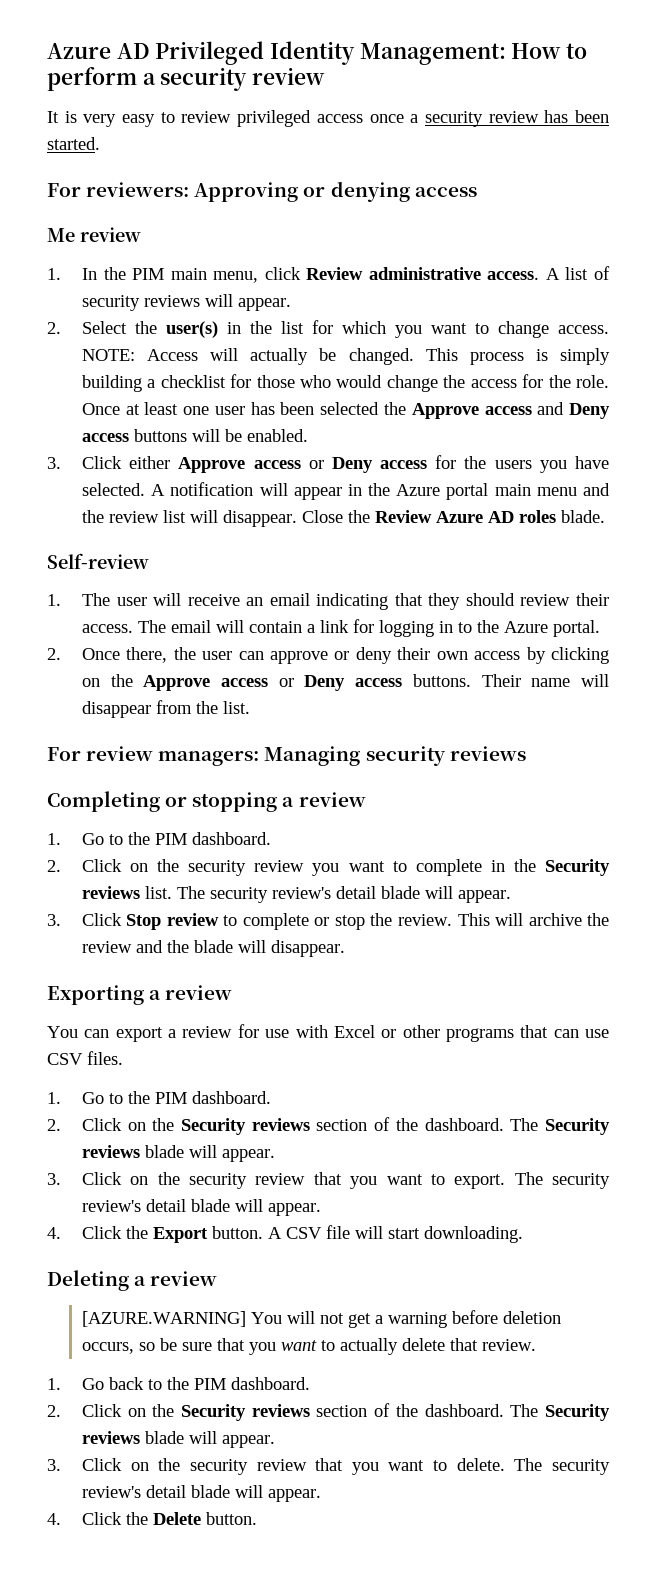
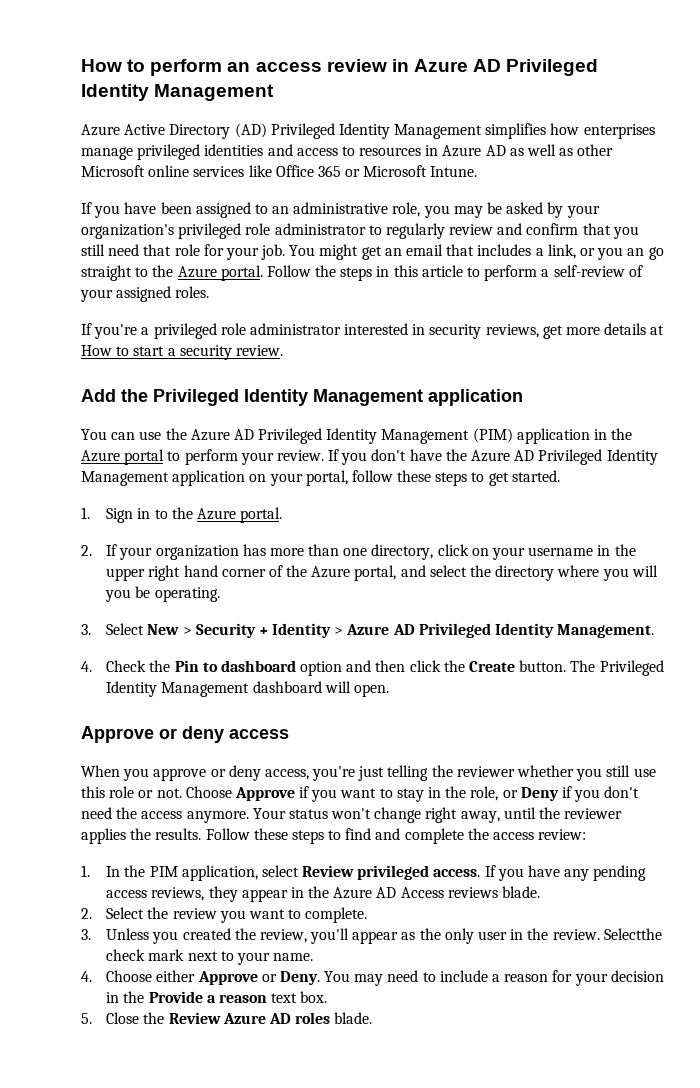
[47,41,588,65] [47,67,326,91] [47,110,609,127] [47,137,100,150] [47,181,477,202] [47,227,141,242] [47,266,610,283] [81,294,291,311] [47,320,609,338] [81,348,610,365] [81,374,609,392] [81,402,610,419] [81,429,308,442] [47,455,609,473] [81,482,610,500] [81,510,297,527] Azure AD Privileged Identity Management: How to perform a security review // It is very easy to review privileged access once a security review has been started. // For reviewers: Approving or denying access // Me review // 1. In the PIM main menu, click Review administrative access. A list of security reviews will appear. // 2. Select the user(s) in the list for which you want to change access. NOTE: Access will actually be changed. This process is simply building a checklist for those who would change the access for the role. Once at least one user has been selected the Approve access and Deny access buttons will be enabled. // 3. Click either Approve access or Deny access for the users you have selected. A notification will appear in the Azure portal main menu and the review list will disappear. -> [81,59,599,76] [81,84,275,101] [81,123,655,139] [81,144,614,160] [81,165,478,177] [81,202,600,218] [81,223,639,239] [81,244,664,260] [81,265,643,281] [80,286,210,302] [81,323,665,339] [81,345,283,360] [81,389,523,406] [81,428,633,444] [81,449,658,465] [81,470,560,486] [81,507,283,523] [81,544,636,560] [106,565,658,581] [105,586,220,602] [81,623,655,638] [81,660,664,676] [106,681,389,697] [81,726,289,743] [81,765,656,781] [81,786,640,802] [81,807,623,823] [81,828,587,844] [81,865,647,881] [106,886,541,902] [81,907,368,923] [81,928,662,944] [106,949,314,965] [81,970,664,986] [106,991,328,1003] [81,1013,92,1024] How to perform an access review in Azure AD Privileged Identity Management // Azure Active Directory (AD) Privileged Identity Management simplifies how enterprises manage privileged identities and access to resources in Azure AD as well as other Microsoft online services like Office 365 or Microsoft Intune. // If you have been assigned to an administrative role, you may be asked by your organization's privileged role administrator to regularly review and confirm that you still need that role for your job. You might get an email that includes a link, or you an go straight to the Azure portal. Follow the steps in this article to perform a self-review of your assigned roles. // If you're a privileged role administrator interested in security reviews, get more details at How to start a security review. // Add the Privileged Identity Management application // You can use the Azure AD Privileged Identity Management (PIM) application in the Azure portal to perform your review. If you don't have the Azure AD Privileged Identity Management application on your portal, follow these steps to get started. // 1. Sign in to the Azure portal. // 2. If your organization has more than one directory, click on your username in the upper right hand corner of the Azure portal, and select the directory where you will you be operating. // 3. Select New > Security + Identity > Azure AD Privileged Identity Management. // 4. Check the Pin to dashboard option and then click the Create button. The Privileged Identity Management dashboard will open. // Approve or deny access // When you approve or deny access, you're just telling the reviewer whether you still use this role or not. Choose Approve if you want to stay in the role, or Deny if you don't need the access anymore. Your status won't change right away, until the reviewer applies the results. Follow these steps to find and complete the access review: // 1. In the PIM application, select Review privileged access. If you have any pending access reviews, they appear in the Azure AD Access reviews blade. // 2. Select the review you want to complete. // 3. Unless you created the review, you'll appear as the only user in the review. Selectthe check mark next to your name. // 4. Choose either Approve or Deny. You may need to include a reason for your decision in the Provide a reason text box. // 5.
[47,553,149,569] [47,593,609,610] [81,619,600,637] [47,647,609,664] [81,674,609,691] [81,700,250,718] [47,746,526,766] [47,791,366,812] [47,832,271,845] [47,859,610,876] [81,886,511,903] [47,913,609,930] [81,940,345,957] [47,985,233,1005] [47,1024,609,1042] [47,1051,123,1065] [47,1091,271,1104] [47,1117,611,1135] [81,1145,275,1162] [47,1172,611,1189] [81,1199,321,1216] [47,1225,523,1243] [47,1270,218,1291] [81,1310,561,1328] [81,1338,536,1355] [47,1377,310,1390] [47,1403,611,1421] [81,1431,275,1448] [47,1458,610,1475] [81,1485,321,1502] [47,1512,257,1525] // Self-review // 1. The user will receive an email indicating that they should review their access. The email will contain a link for logging in to the Azure portal. // 2. Once there, the user can approve or deny their own access by clicking on the Approve access or Deny access buttons. Their name will disappear from the list. // For review managers: Managing security reviews // Completing or stopping a review // 1. Go to the PIM dashboard. // 2. Click on the security review you want to complete in the Security reviews list. The security review's detail blade will appear. // 3. Click Stop review to complete or stop the review. This will archive the review and the blade will disappear. // Exporting a review // You can export a review for use with Excel or other programs that can use CSV files. // 1. Go to the PIM dashboard. // 2. Click on the Security reviews section of the dashboard. The Security reviews blade will appear. // 3. Click on the security review that you want to export. The security review's detail blade will appear. // 4. Click the Export button. A CSV file will start downloading. // Deleting a review // [AZURE.WARNING] You will not get a warning before deletion occurs, so be sure that you want to actually delete that review. // 1. Go back to the PIM dashboard. // 2. Click on the Security reviews section of the dashboard. The Security reviews blade will appear. // 3. Click on the security review that you want to delete. The security review's detail blade will appear. // 4. Click the Delete button. -> (373, 1018) none

